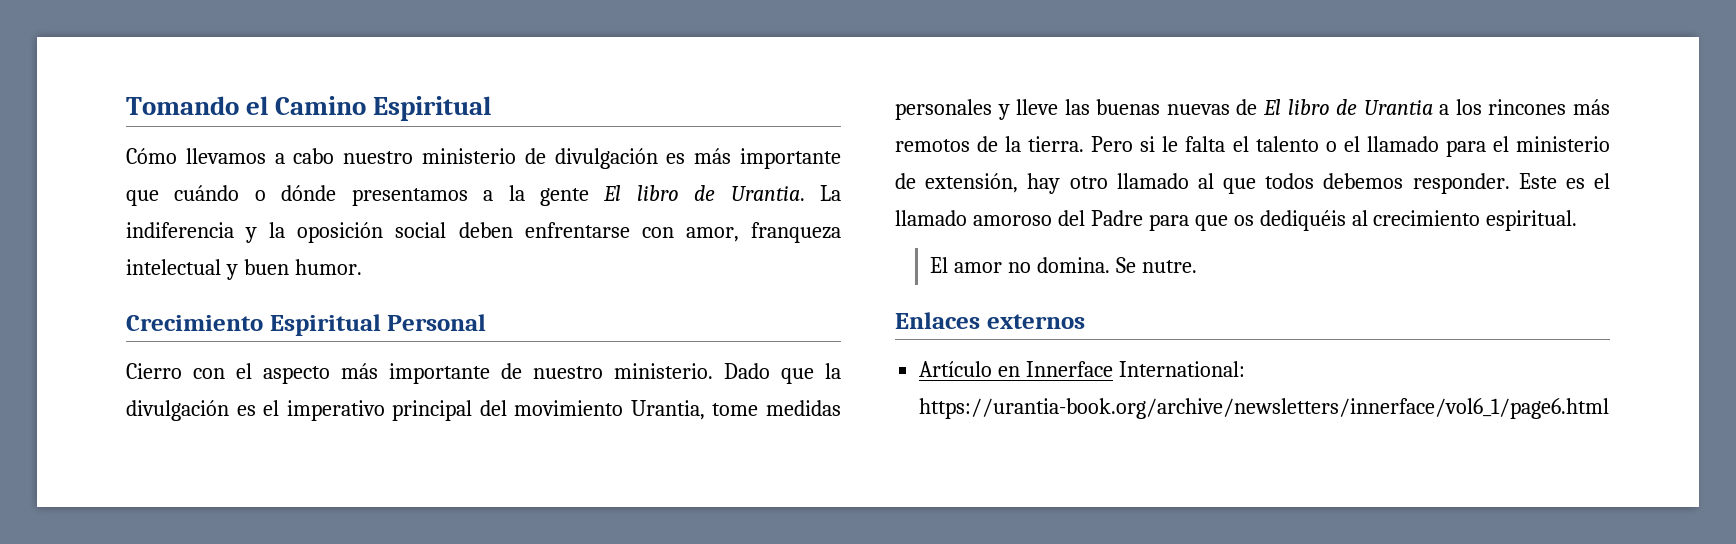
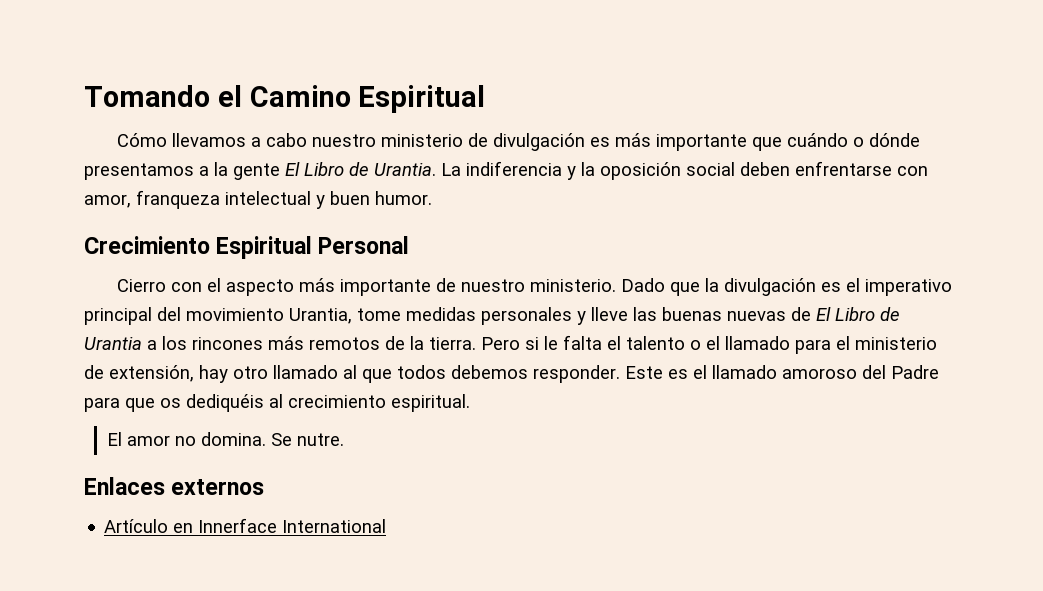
[636,185,679,201] libro -> [304,162,344,176] Libro
[1287,99,1330,115] libro -> [835,307,875,321] Libro
[1119,361,1246,377] [919,398,1610,419] International: https://urantia-book.org/archive/newsletters/innerface/vol6_1/page6.html -> [282,519,387,533] International

